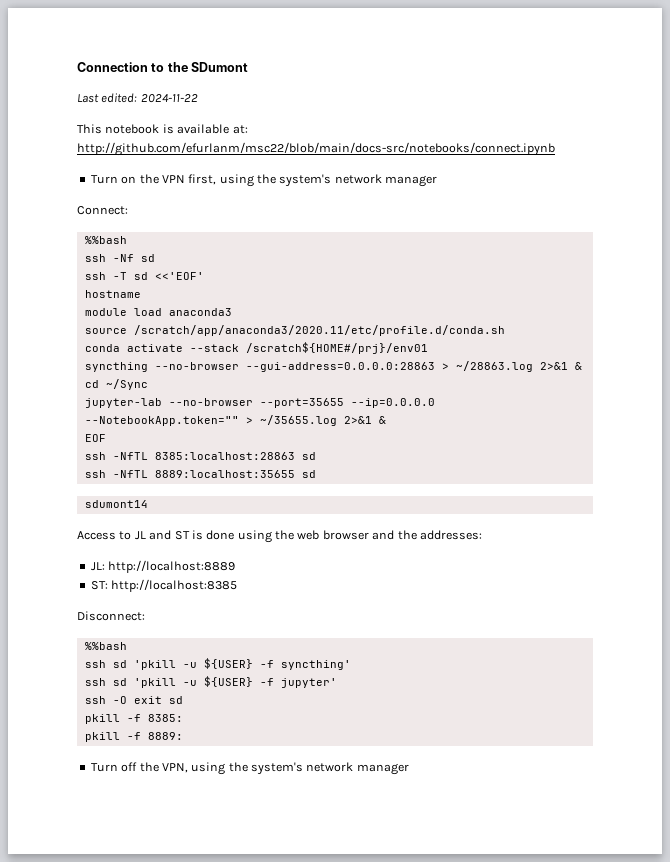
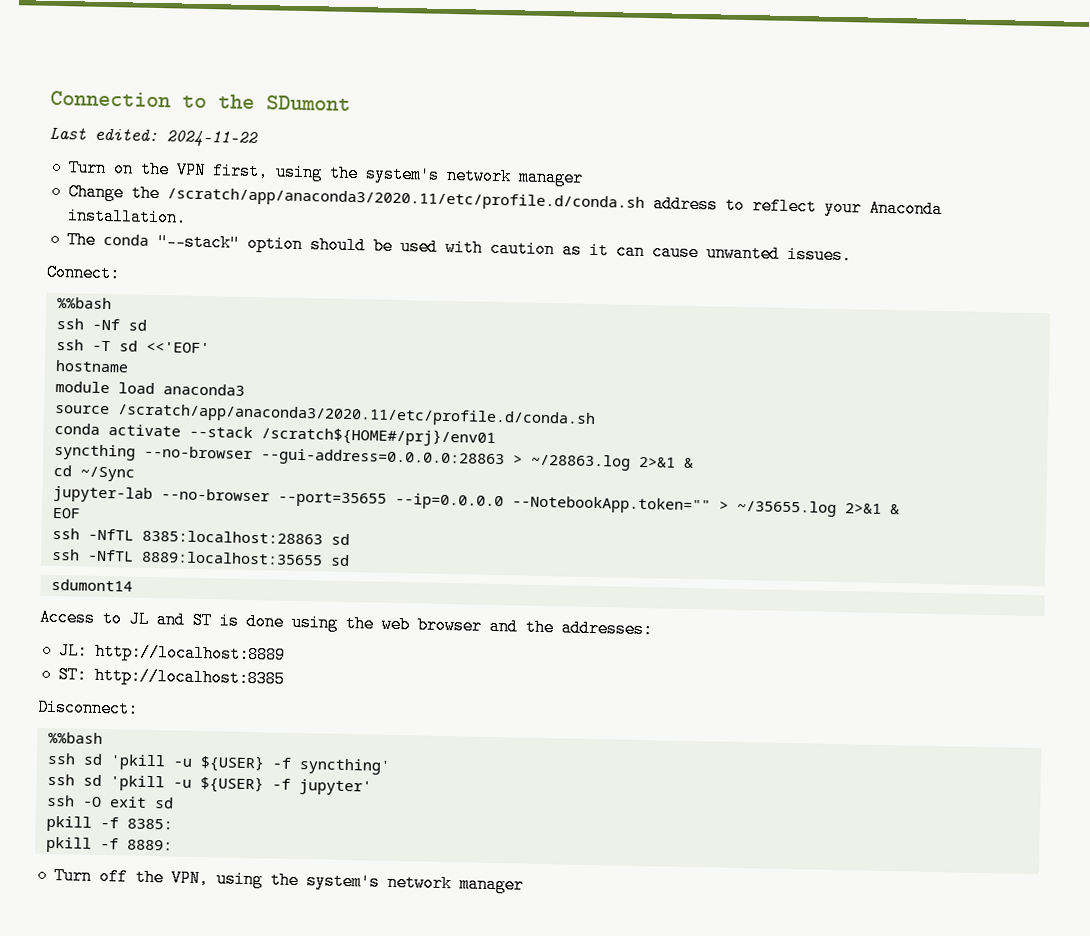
[77,124,248,134] [77,142,555,156] // This notebook is available at: http://github.com/efurlanm/msc22/blob/main/docs-src/notebooks/connect.ipynb -> (258, 139) none
(438, 181) none -> [67,183,943,219] [66,207,187,227] [66,231,852,265] // Change the /scratch/app/anaconda3/2020.11/etc/profile.d/conda.sh address to reflect your Anaconda installation. // The conda "--stack" option should be used with caution as it can cause unwanted issues.

